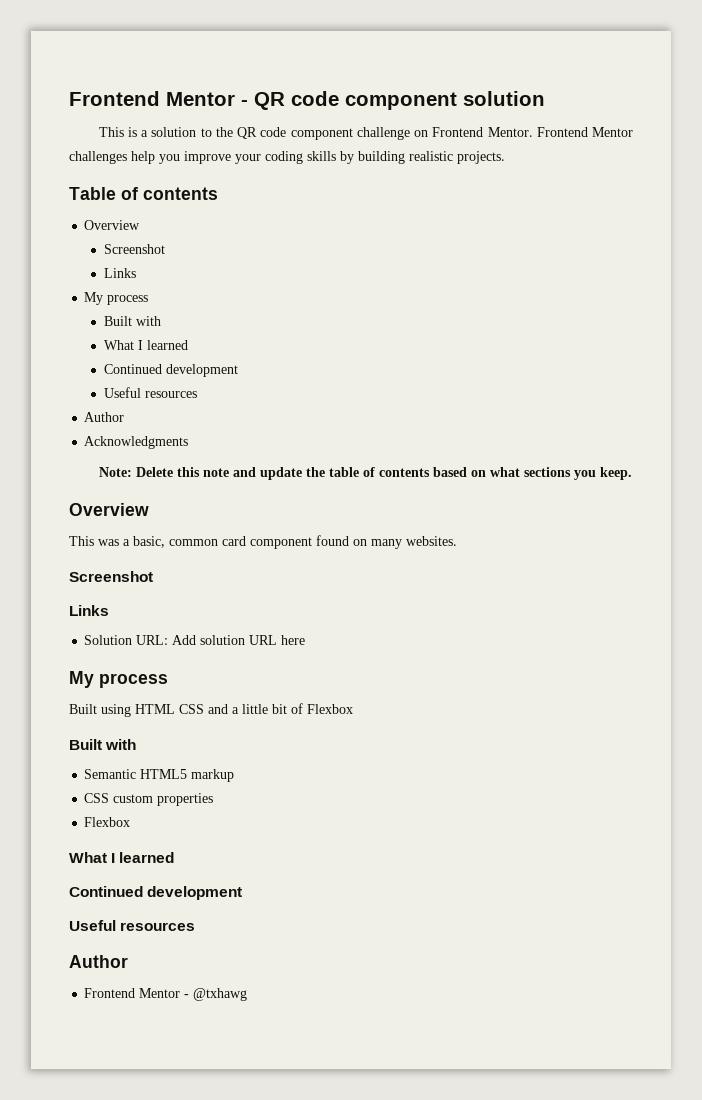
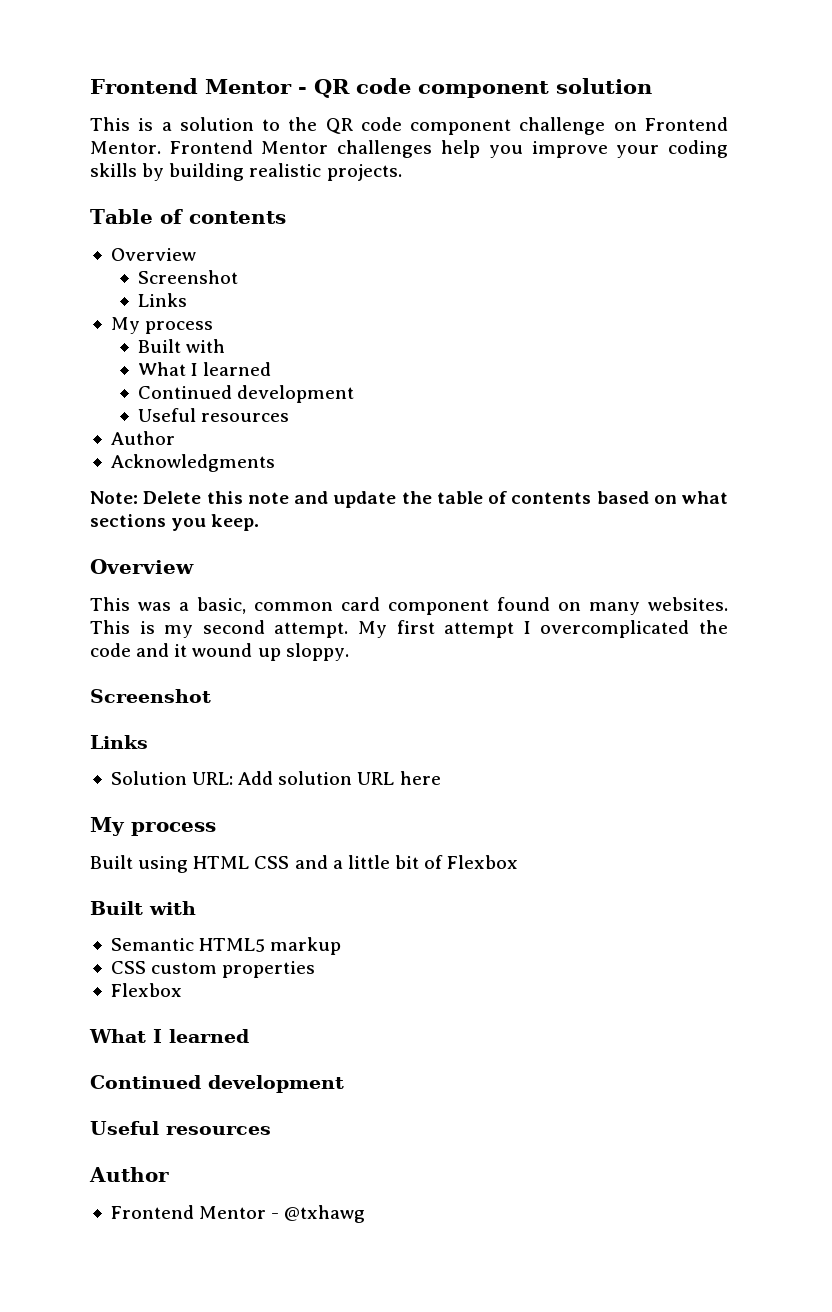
(457, 541) none -> [90,620,729,638] [90,643,349,661] This is my second attempt. My first attempt I overcomplicated the code and it wound up sloppy.

